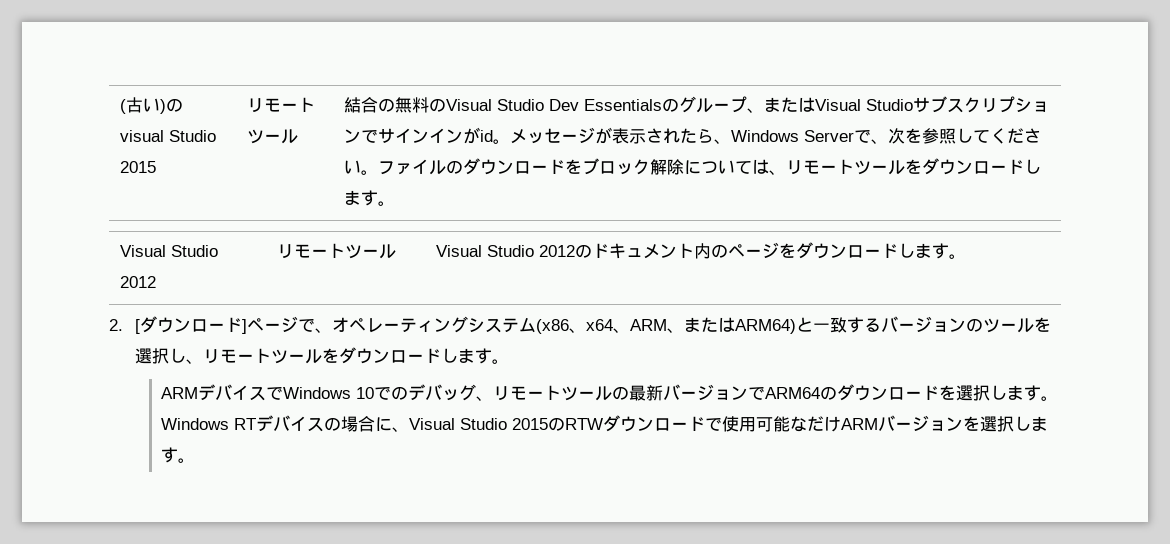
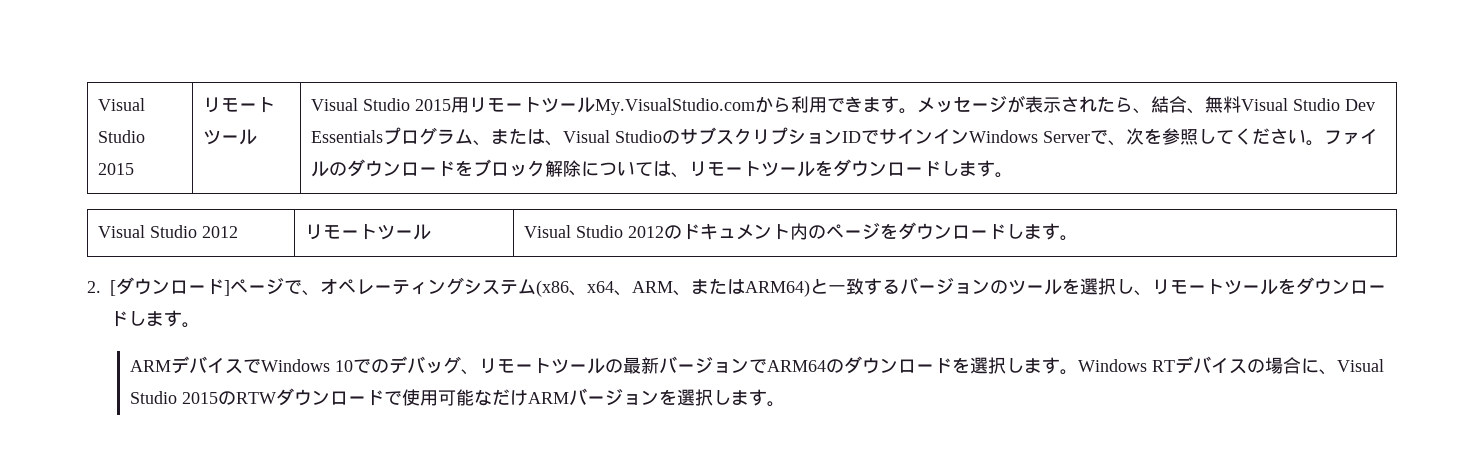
[119,97,183,114] [119,130,164,142] (古い)のvisual -> [98,98,146,111] Visual
[343,96,1049,113] [343,127,493,144] 結合の無料のVisual Studio Dev Essentialsのグループ、またはVisual Studioサブスクリプションでサインインがid -> [311,96,900,115] Visual Studio 2015用リモートツールMy.VisualStudio.comから利用できます
(731, 141) none -> [1151,96,1376,114] [311,127,970,146] 結合、無料Visual Studio Dev Essentialsプログラム、または、Visual StudioのサブスクリプションIDでサインイン

